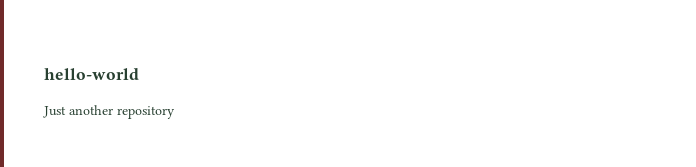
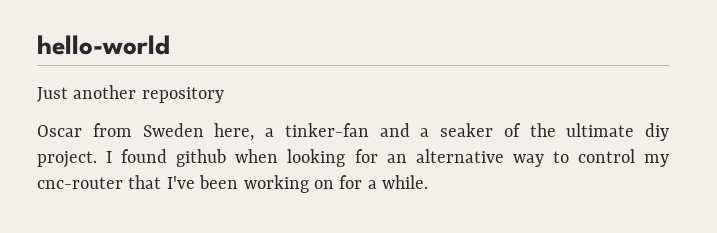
(175, 112) none -> [37,123,669,141] [37,149,670,168] [37,175,429,193] // Oscar from Sweden here, a tinker-fan and a seaker of the ultimate diy project. I found github when looking for an alternative way to control my cnc-router that I've been working on for a while.

